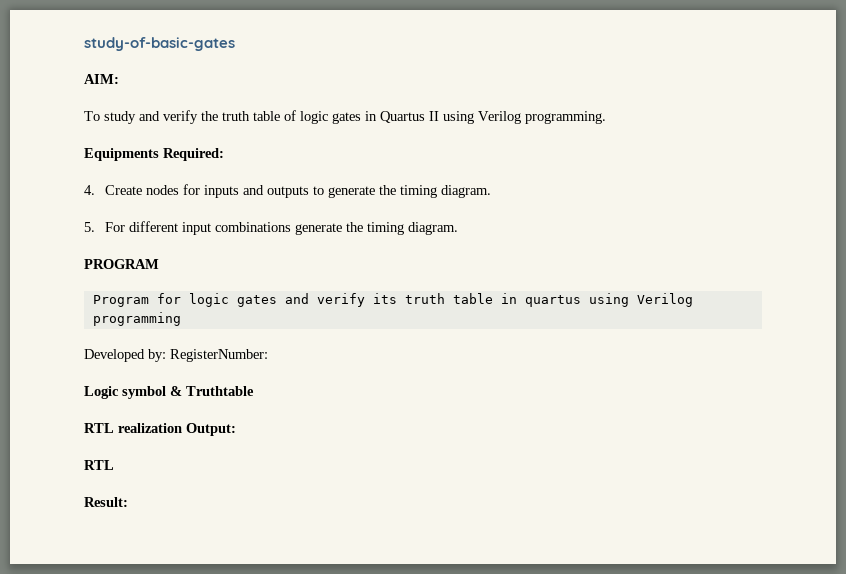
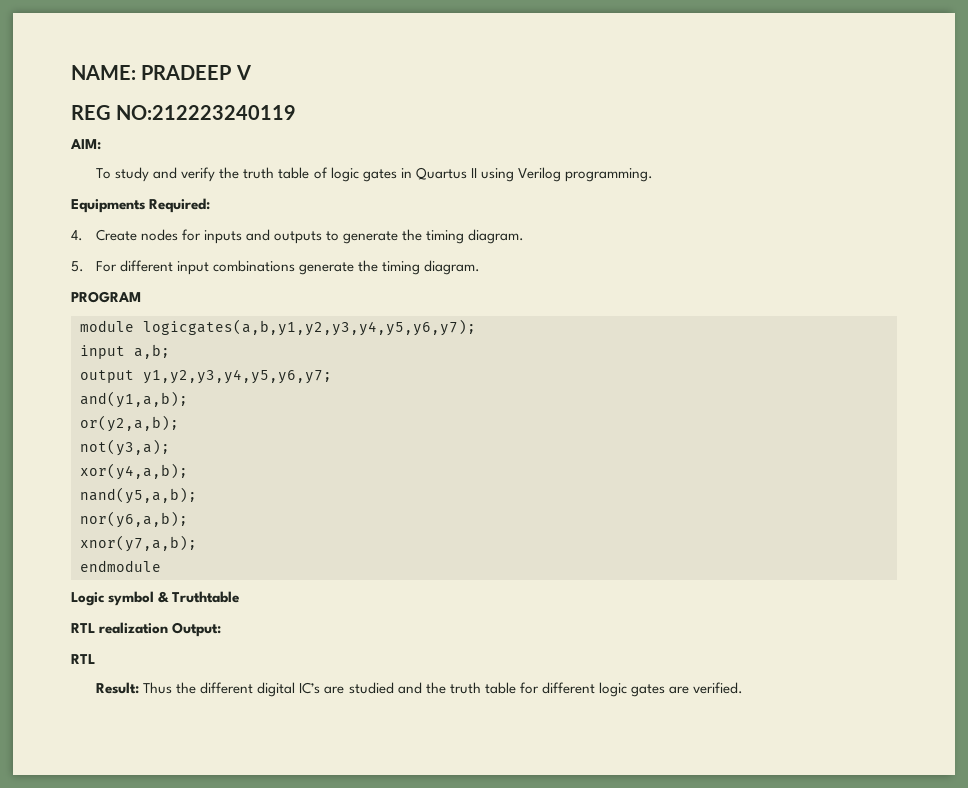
[84,37,235,51] study-of-basic-gates -> [71,65,251,80] [71,105,297,120] NAME: PRADEEP V // REG NO:212223240119
[92,293,693,307] [92,312,181,326] [84,349,268,362] Program for logic gates and verify its truth table in quartus using Verilog programming // Developed by: RegisterNumber: -> [80,319,476,336] [80,344,170,359] [80,369,332,384] [80,391,188,408] [80,415,179,432] [80,439,170,456] [80,463,188,480] [80,487,197,504] [80,511,188,528] [80,535,197,552] [80,560,161,572] module logicgates(a,b,y1,y2,y3,y4,y5,y6,y7); // input a,b; // output y1,y2,y3,y4,y5,y6,y7; // and(y1,a,b); // or(y2,a,b); // not(y3,a); // xor(y4,a,b); // nand(y5,a,b); // nor(y6,a,b); // xnor(y7,a,b); // endmodule
(128, 502) none -> [143,682,743,697] Thus the different digital IC’s are studied and the truth table for different logic gates are verified.

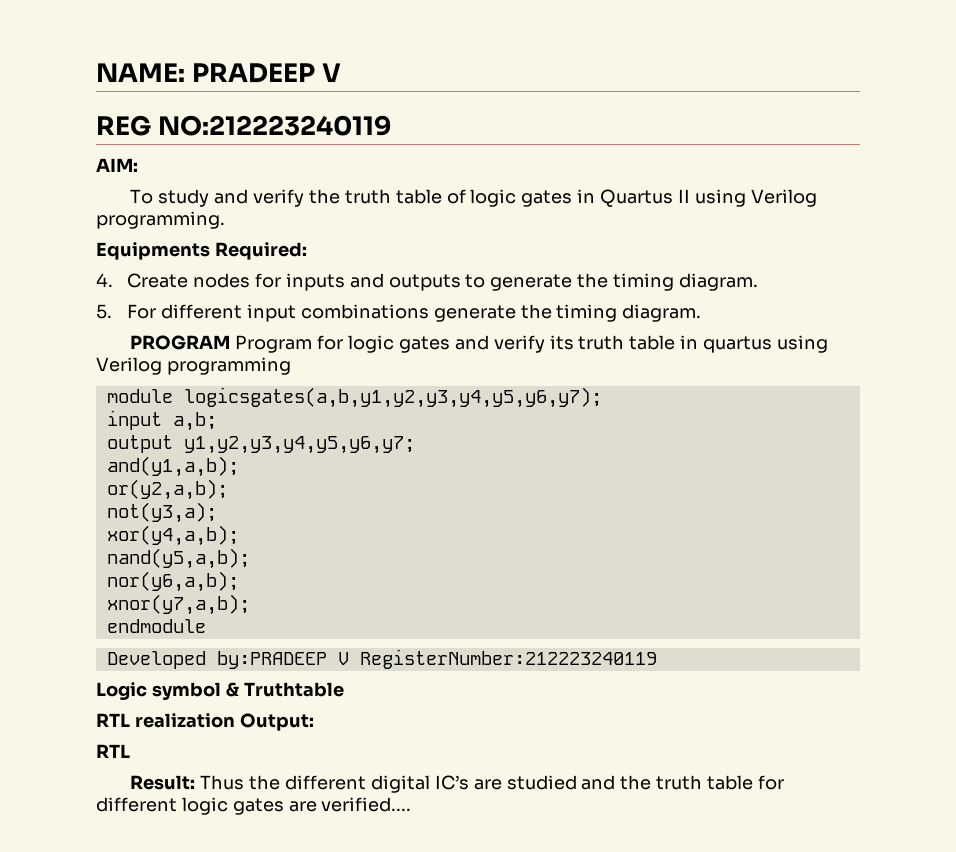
(141, 297) none -> [235,335,828,353] [96,357,291,375] Program for logic gates and verify its truth table in quartus using Verilog programming
[143,319,476,336] logicgates(a,b,y1,y2,y3,y4,y5,y6,y7); -> [183,387,602,408] logicsgates(a,b,y1,y2,y3,y4,y5,y6,y7);
(161, 566) none -> [106,649,657,669] // Developed by:PRADEEP V RegisterNumber:212223240119
[692,682,743,694] verified. -> [321,797,412,812] verified....

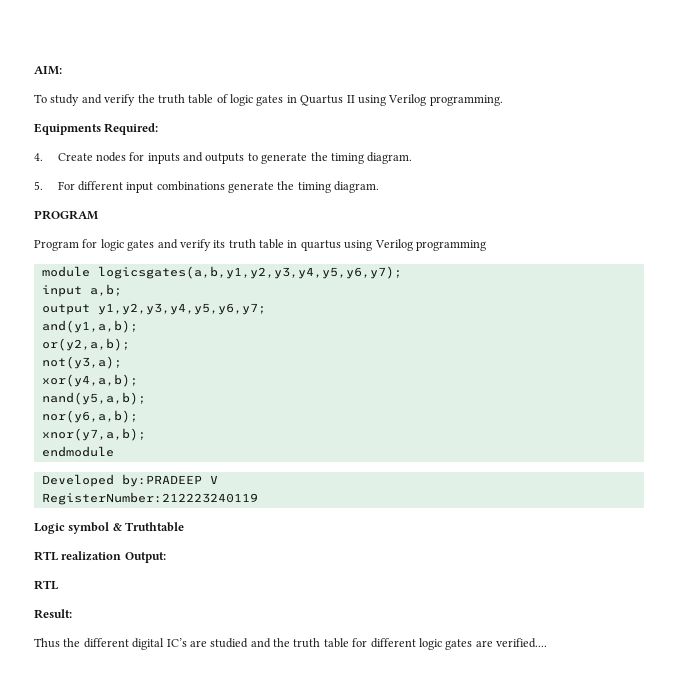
[96,63,341,83] [96,115,392,136] NAME: PRADEEP V // REG NO:212223240119 // -> (34, 70) none
(231, 342) none -> (98, 215) //
(349, 658) none -> (218, 479) //
(196, 782) none -> (72, 614) //

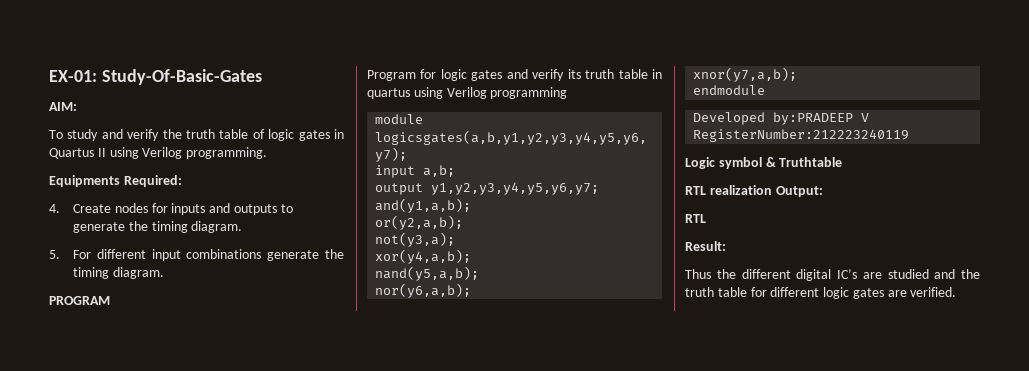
(34, 70) none -> [49,69,262,85] EX-01: Study-Of-Basic-Gates //
[496,638,547,648] verified.... -> [910,287,957,297] verified.

